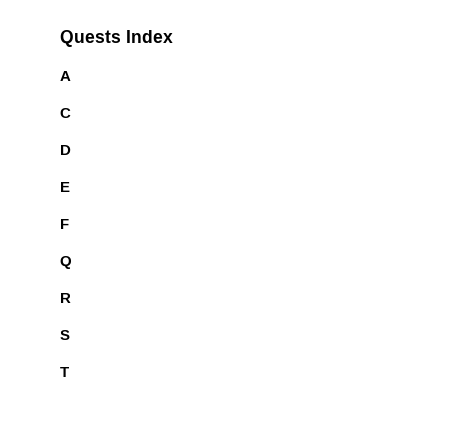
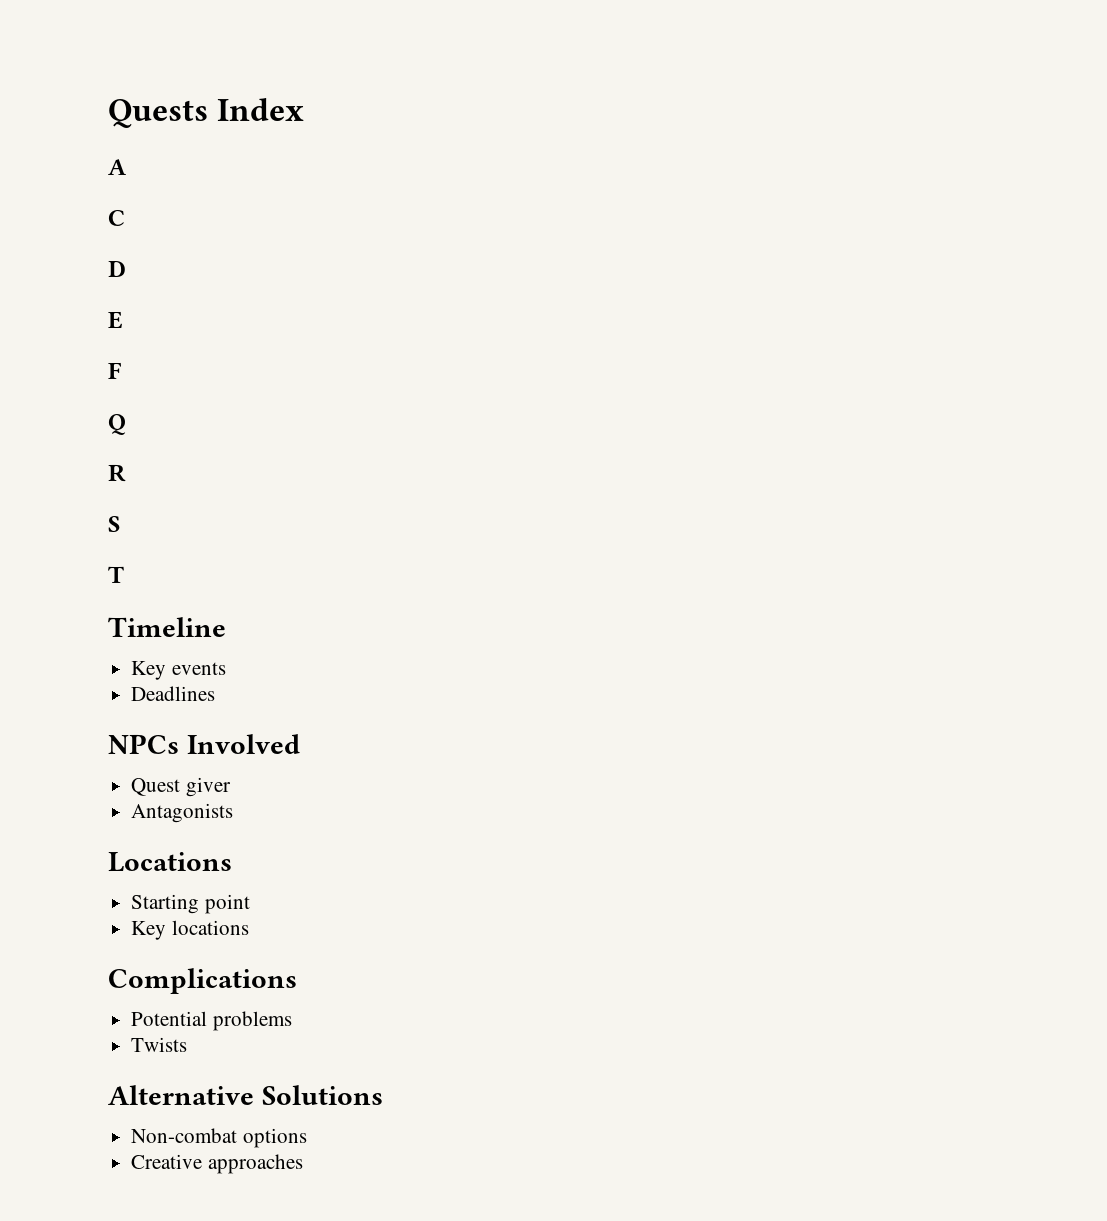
(69, 372) none -> [108,617,226,637] [131,661,226,680] [131,686,216,701] [108,734,300,754] [131,777,231,797] [131,803,234,823] [108,852,232,872] [131,894,250,914] [131,920,249,940] [108,968,297,994] [131,1011,292,1031] [131,1037,188,1052] [108,1085,383,1105] [131,1128,307,1148] [131,1154,303,1174] // Timeline // Key events // Deadlines // NPCs Involved // Quest giver // Antagonists // Locations // Starting point // Key locations // Complications // Potential problems // Twists // Alternative Solutions // Non-combat options // Creative approaches

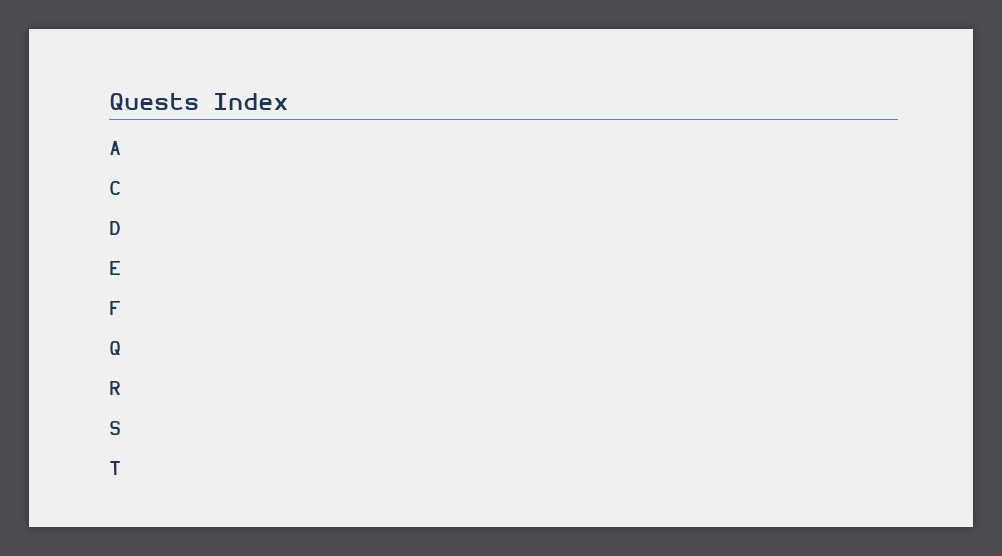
[108,617,226,637] [131,661,226,680] [131,686,216,701] [108,734,300,754] [131,777,231,797] [131,803,234,823] [108,852,232,872] [131,894,250,914] [131,920,249,940] [108,968,297,994] [131,1011,292,1031] [131,1037,188,1052] [108,1085,383,1105] [131,1128,307,1148] [131,1154,303,1174] // Timeline // Key events // Deadlines // NPCs Involved // Quest giver // Antagonists // Locations // Starting point // Key locations // Complications // Potential problems // Twists // Alternative Solutions // Non-combat options // Creative approaches -> (121, 468) none

